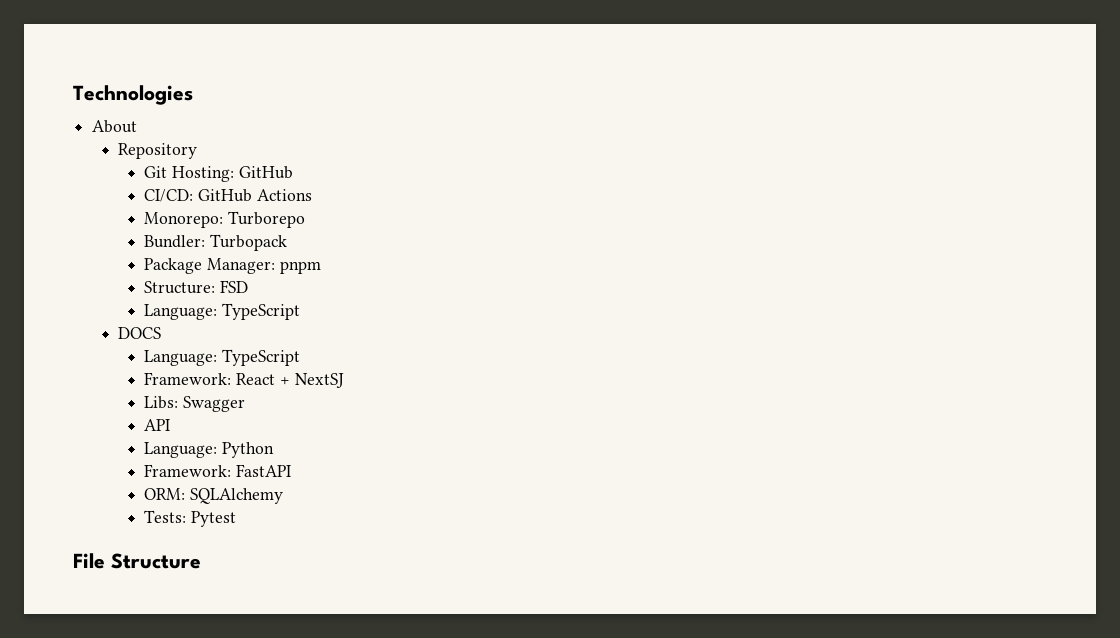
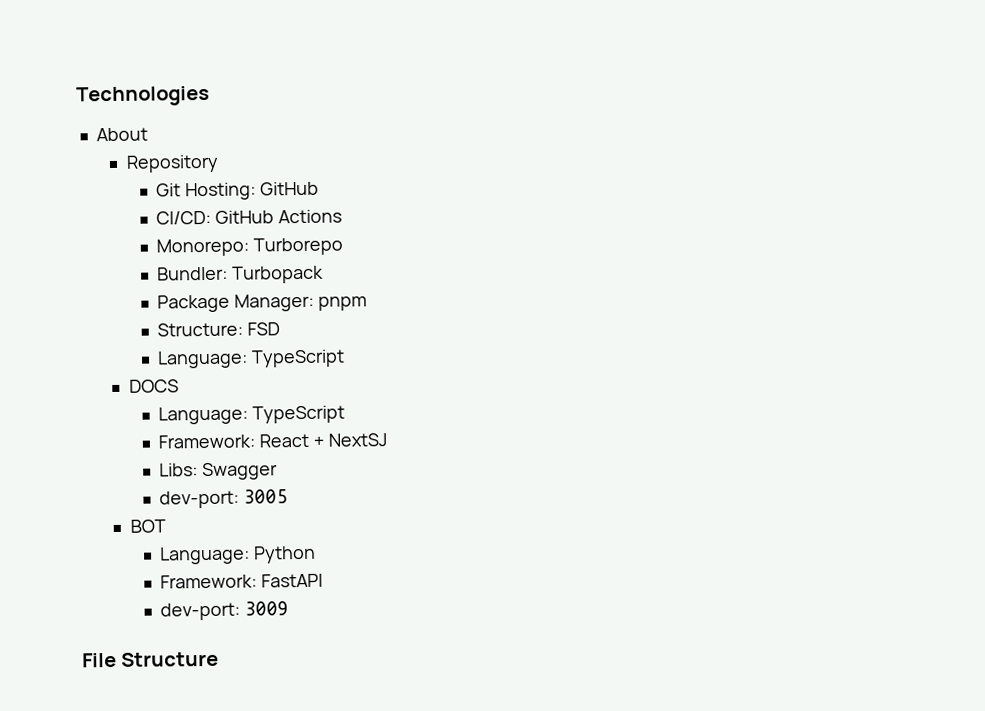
[144,419,171,431] API -> [159,489,289,509] [129,519,166,533] dev-port: 3005 // BOT
[144,488,284,504] [144,510,237,527] ORM: SQLAlchemy // Tests: Pytest -> [160,601,290,621] dev-port: 3009

